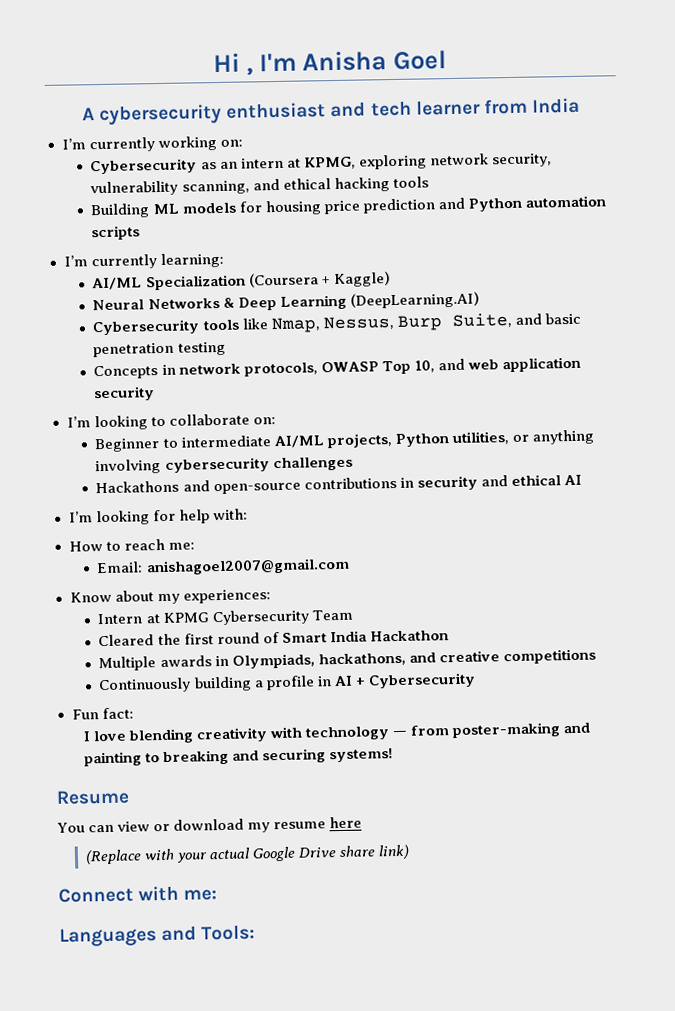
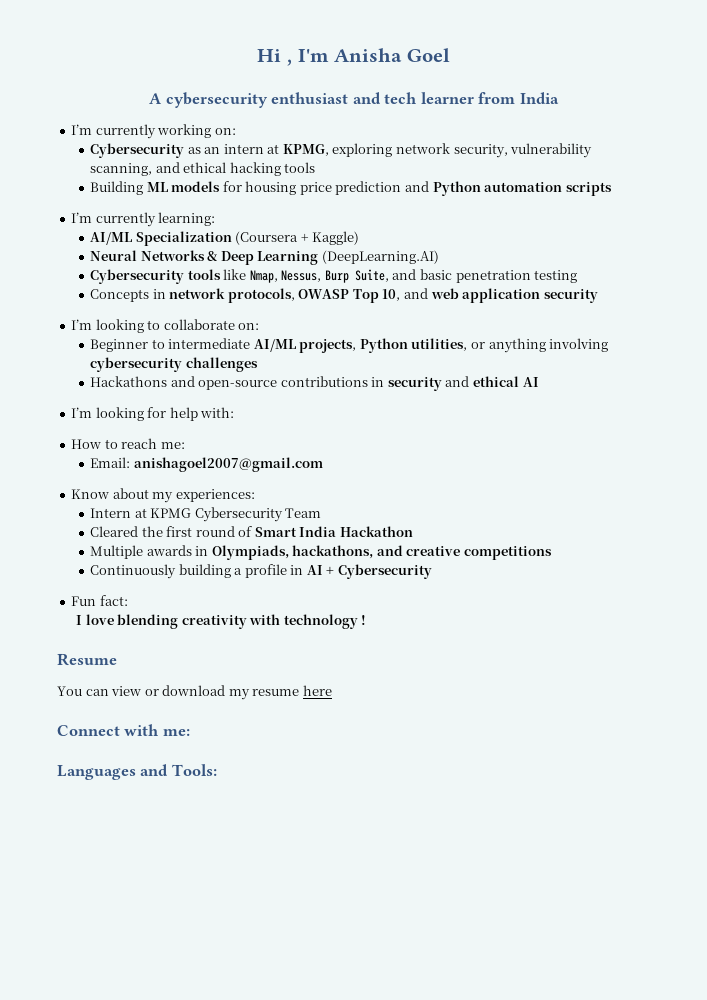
[392,722,591,739] [83,748,394,767] — from poster-making and painting to breaking and securing systems! -> [361,615,367,625] !
[84,844,411,865] // (Replace with your actual Google Drive share link) -> (332, 690) none

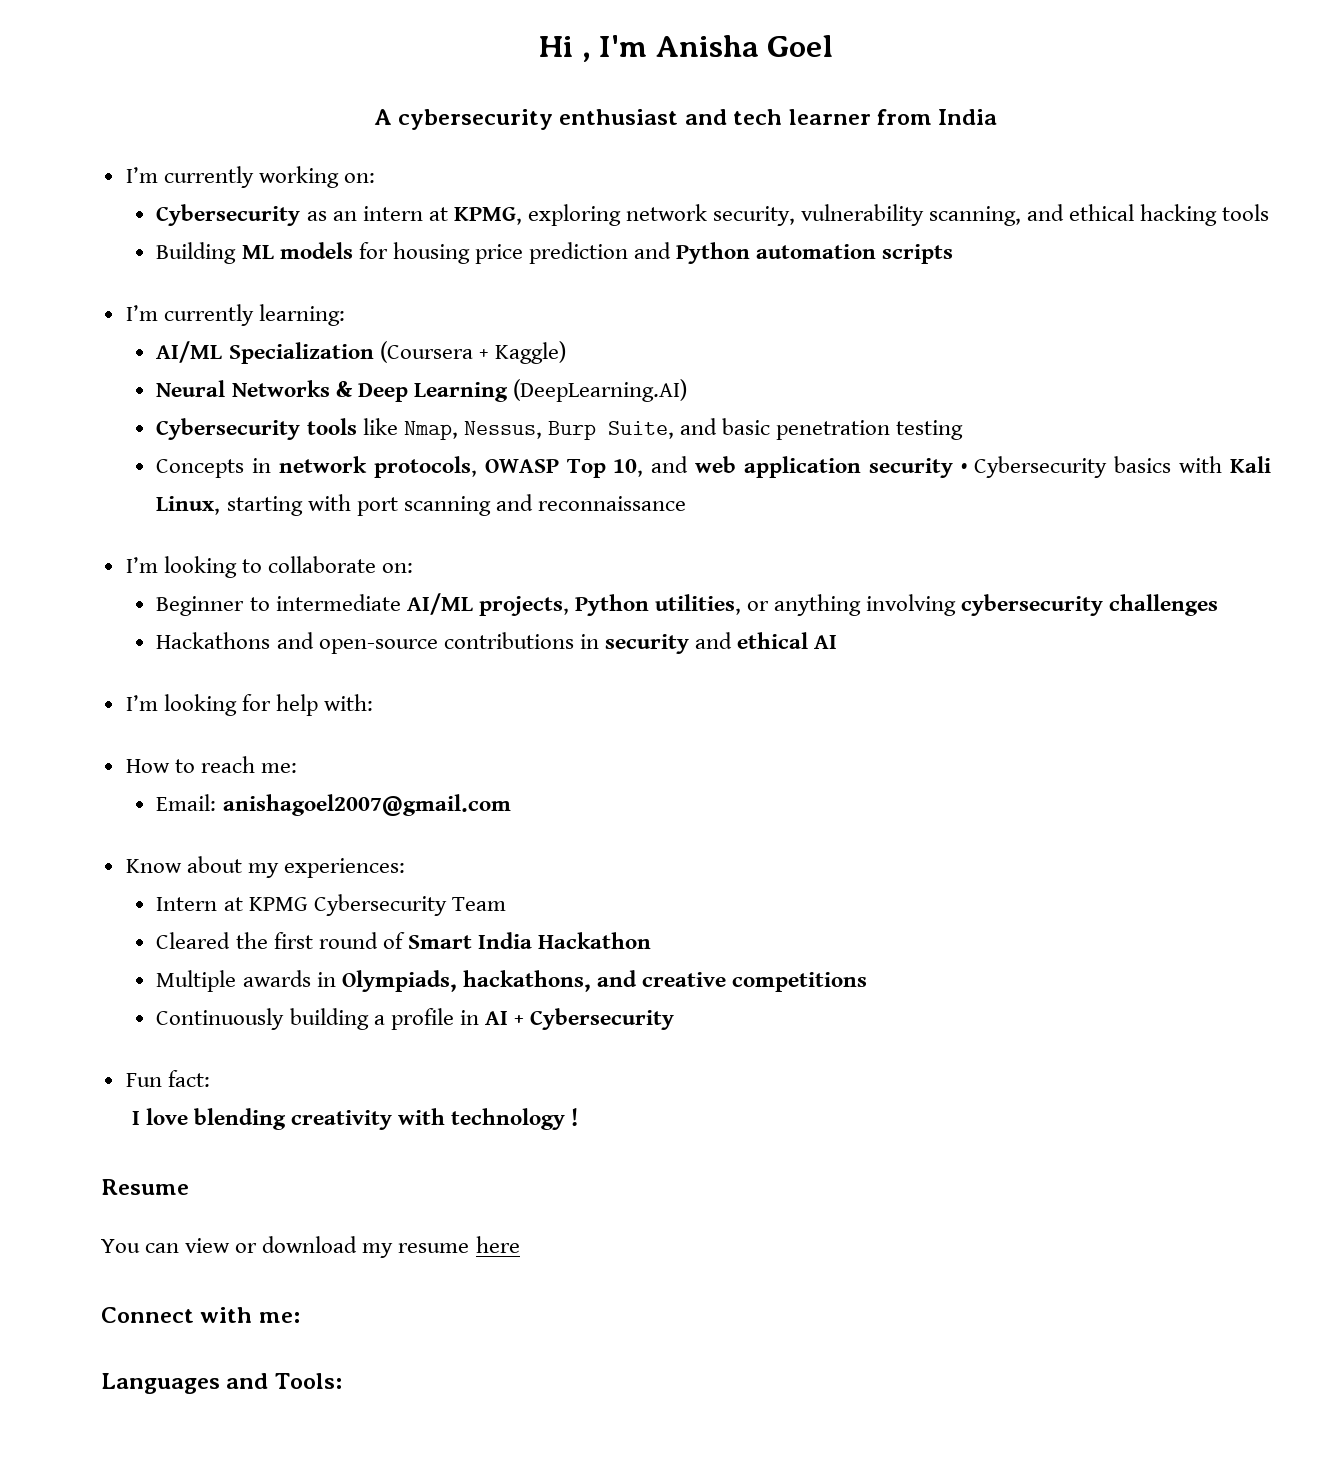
(598, 296) none -> [960,456,1272,478] [156,494,686,516] • Cybersecurity basics with Kali Linux, starting with port scanning and reconnaissance

